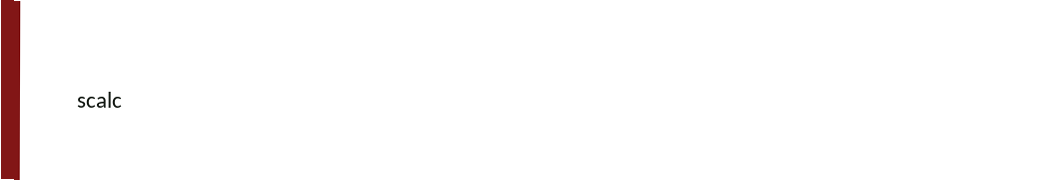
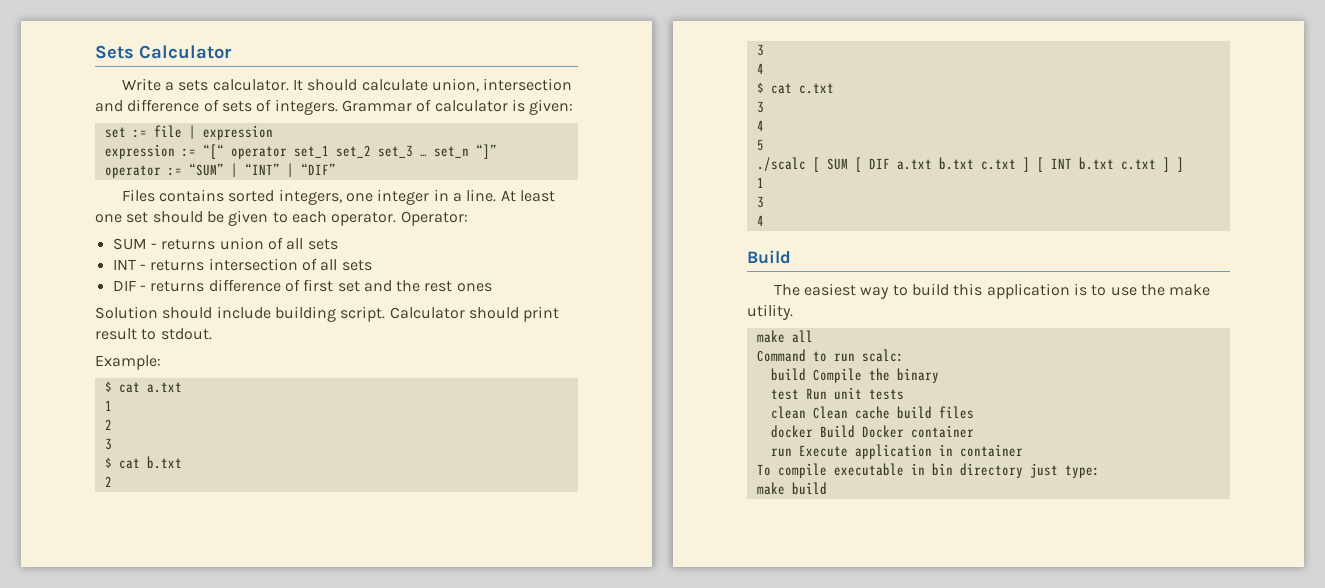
[76,91,122,108] scalc -> [95,45,232,59] [121,78,573,92] [95,99,574,115] [104,125,273,140] [104,144,497,159] [104,163,336,178] [121,189,555,205] [95,210,468,226] [112,237,338,250] [112,258,372,271] [112,279,492,292] [95,306,560,322] [95,328,212,340] [95,355,161,370] [104,381,182,393] [104,400,112,411] [104,419,112,430] [104,438,112,450] [104,456,182,469] [104,476,112,487] [756,44,764,56] [756,63,764,74] [756,82,834,94] [756,101,764,113] [756,120,764,131] [756,139,764,151] [756,157,1184,172] [756,177,764,188] [756,196,764,208] [756,215,764,226] [747,250,791,264] [773,283,1211,299] [747,304,793,320] [756,330,813,343] [756,349,904,362] [770,368,939,383] [770,387,904,400] [770,406,974,419] [770,425,974,438] [770,444,1023,459] [756,463,1100,478] [756,482,827,495] Sets Calculator // Write a sets calculator. It should calculate union, intersection and difference of sets of integers. Grammar of calculator is given: // set := file | expression // expression := “[“ operator set_1 set_2 set_3 … set_n “]” // operator := “SUM” | “INT” | “DIF” // Files contains sorted integers, one integer in a line. At least one set should be given to each operator. Operator: // SUM - returns union of all sets // INT - returns intersection of all sets // DIF - returns difference of first set and the rest ones // Solution should include building script. Calculator should print result to stdout. // Example: // $ cat a.txt // 1 // 2 // 3 // $ cat b.txt // 2 // 3 // 4 // $ cat c.txt // 3 // 4 // 5 // ./scalc [ SUM [ DIF a.txt b.txt c.txt ] [ INT b.txt c.txt ] ] // 1 // 3 // 4 // Build // The easiest way to build this application is to use the make utility. // make all // Command to run scalc: // build Compile the binary // test Run unit tests // clean Clean cache build files // docker Build Docker container // run Execute application in container // To compile executable in bin directory just type: // make build

